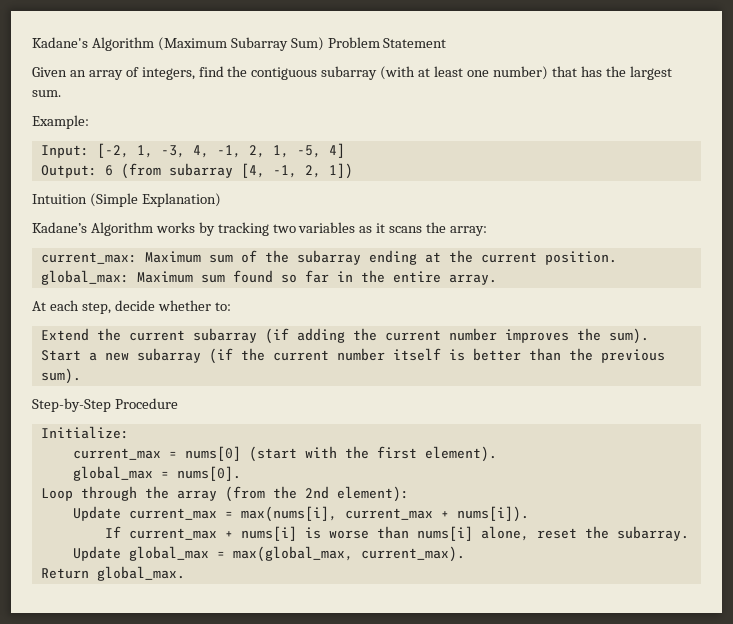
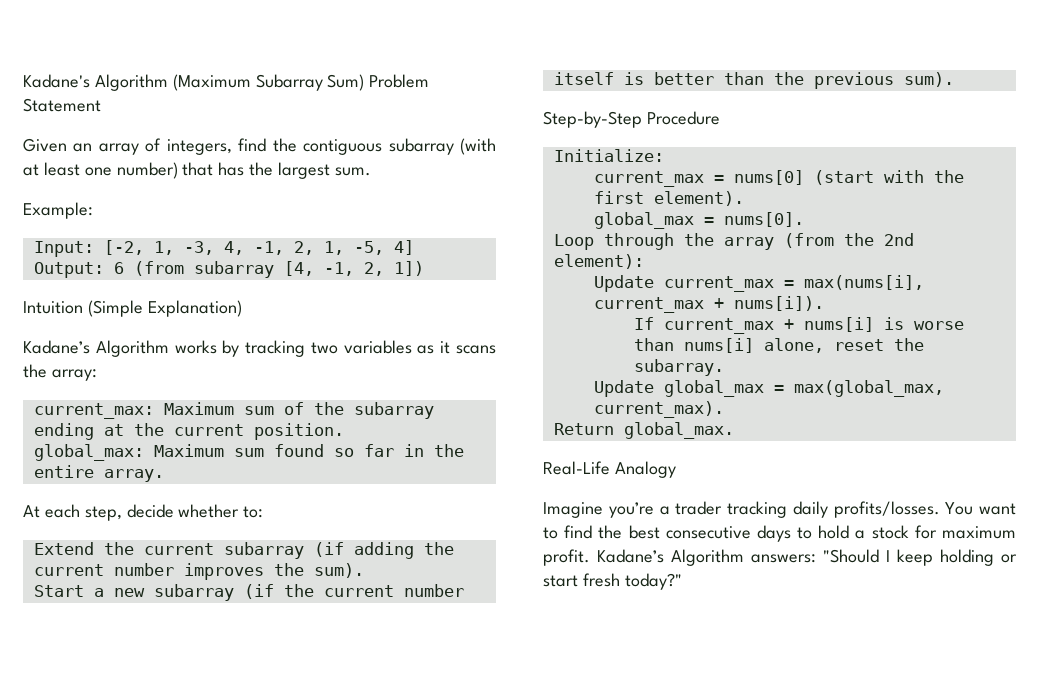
(185, 573) none -> [543,461,676,478] [543,501,1016,518] [543,525,1016,542] [543,549,1017,566] [543,573,682,590] // Real-Life Analogy // Imagine you’re a trader tracking daily profits/losses. You want to find the best consecutive days to hold a stock for maximum profit. Kadane’s Algorithm answers: "Should I keep holding or start fresh today?"

